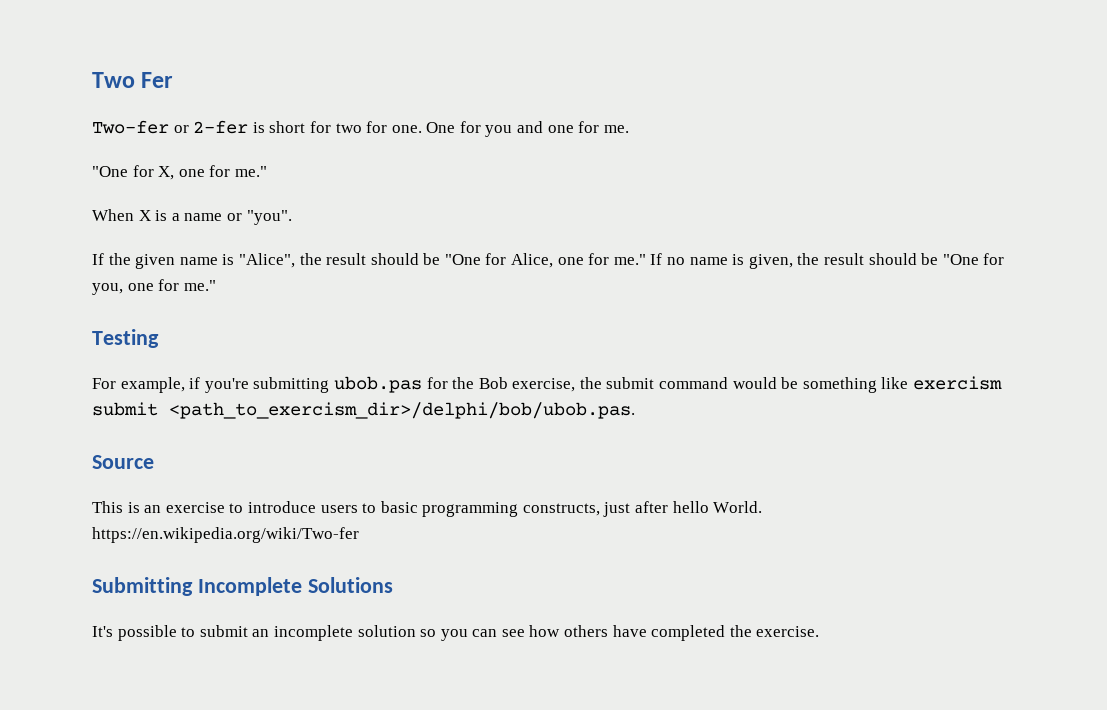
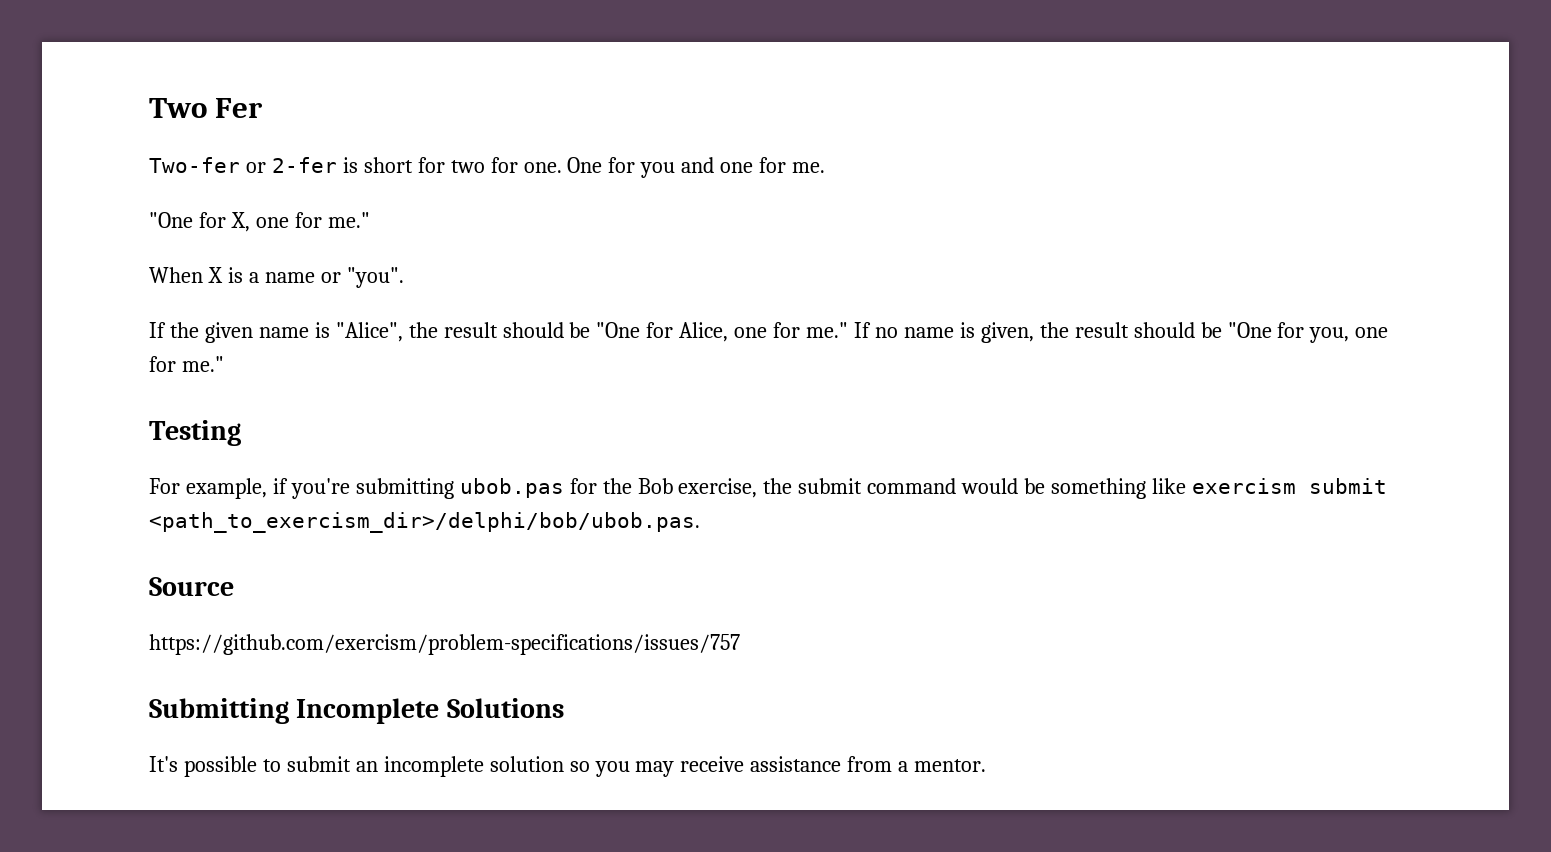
[92,501,763,517] [92,527,359,543] This is an exercise to introduce users to basic programming constructs, just after hello World. https://en.wikipedia.org/wiki/Two-fer -> [149,634,740,655] https://github.com/exercism/problem-specifications/issues/757
[472,625,820,641] can see how others have completed the exercise. -> [635,756,987,777] may receive assistance from a mentor.

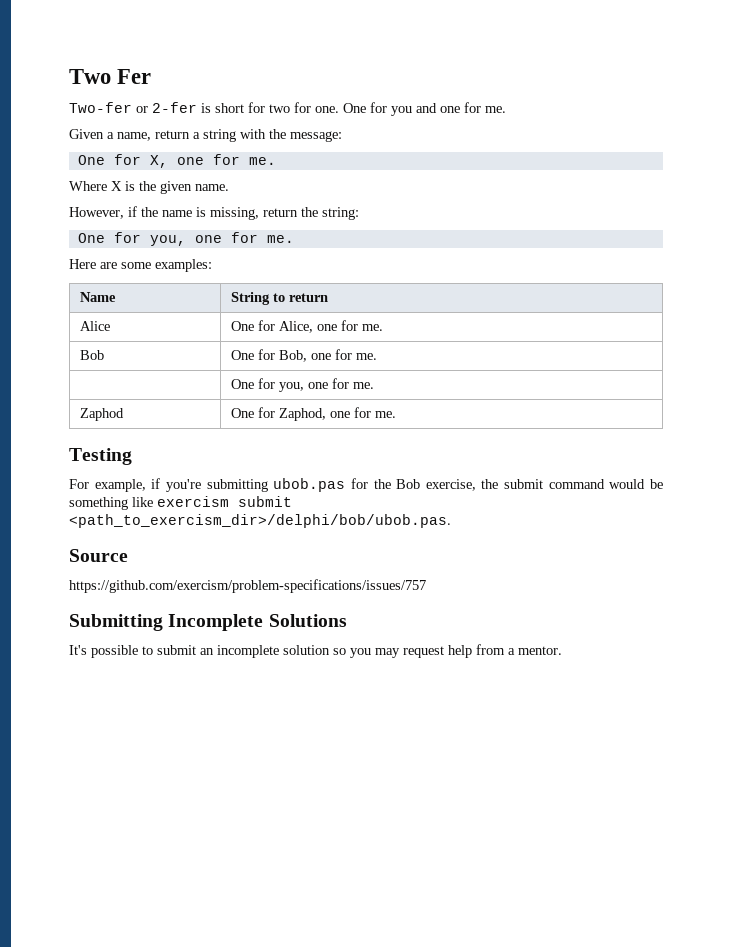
[149,212,370,232] [149,267,404,288] [149,322,1389,343] [149,356,224,372] "One for X, one for me." // When X is a name or "you". // If the given name is "Alice", the result should be "One for Alice, one for me." If no name is given, the result should be "One for you, one for me." -> [69,129,342,142] [77,154,276,168] [69,181,229,194] [69,206,359,220] [77,232,294,246] [69,259,212,272] [80,292,117,302] [231,292,329,305] [80,321,111,331] [231,320,384,333] [80,350,105,360] [231,349,378,362] [231,378,375,392] [80,408,125,421] [231,407,397,421] Given a name, return a string with the message: // One for X, one for me. // Where X is the given name. // However, if the name is missing, return the string: // One for you, one for me. // Here are some examples: // Name | String to return // Alice | One for Alice, one for me. // Bob | One for Bob, one for me. // | One for you, one for me. // Zaphod | One for Zaphod, one for me.
[680,756,842,772] receive assistance -> [403,645,472,658] request help

